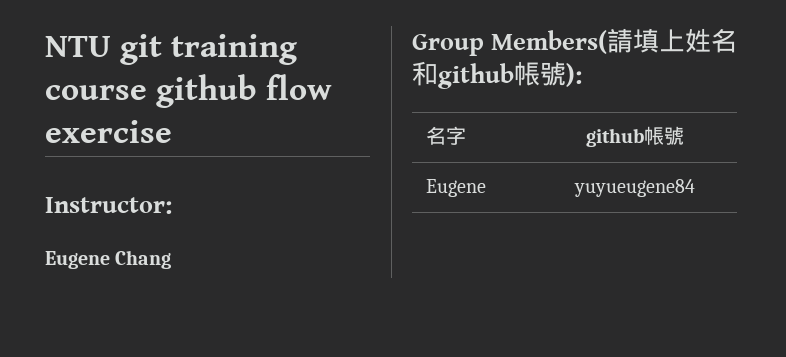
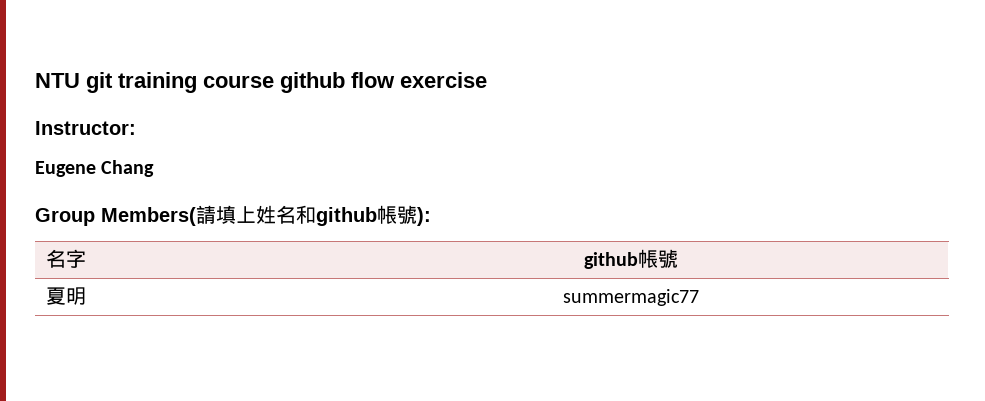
[426,179,487,197] [574,179,695,197] Eugene | yuyueugene84 -> [45,287,86,305] [562,289,699,306] 夏明 | summermagic77

